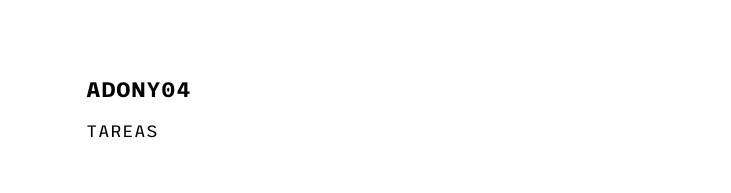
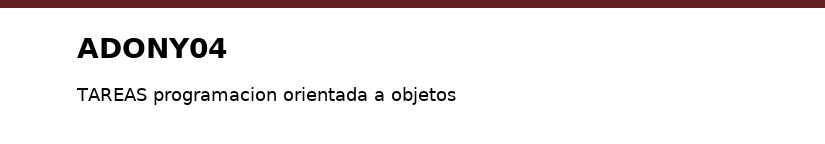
(158, 131) none -> [152,87,456,105] programacion orientada a objetos

